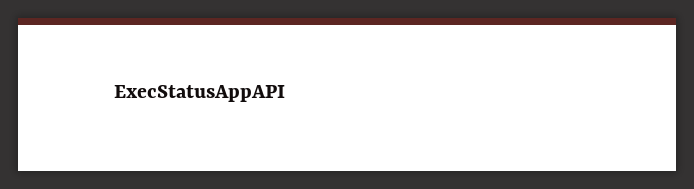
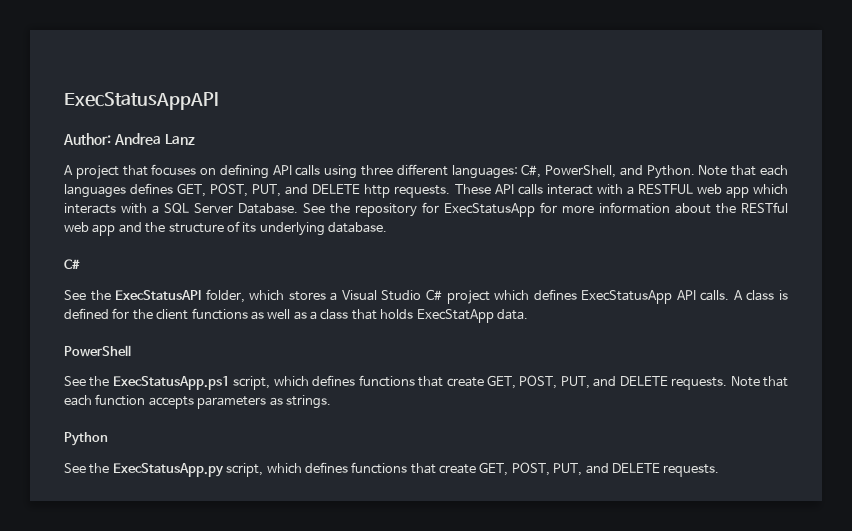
(285, 93) none -> [63,133,195,145] [64,164,789,179] [64,183,788,198] [64,202,788,217] [64,221,387,236] [64,259,80,269] [64,289,788,304] [64,308,528,323] [64,345,131,357] [64,375,788,390] [64,394,331,409] [64,432,108,446] [64,462,720,477] // Author: Andrea Lanz // A project that focuses on defining API calls using three different languages: C#, PowerShell, and Python. Note that each languages defines GET, POST, PUT, and DELETE http requests. These API calls interact with a RESTFUL web app which interacts with a SQL Server Database. See the repository for ExecStatusApp for more information about the RESTful web app and the structure of its underlying database. // C# // See the ExecStatusAPI folder, which stores a Visual Studio C# project which defines ExecStatusApp API calls. A class is defined for the client functions as well as a class that holds ExecStatApp data. // PowerShell // See the ExecStatusApp.ps1 script, which defines functions that create GET, POST, PUT, and DELETE requests. Note that each function accepts parameters as strings. // Python // See the ExecStatusApp.py script, which defines functions that create GET, POST, PUT, and DELETE requests.

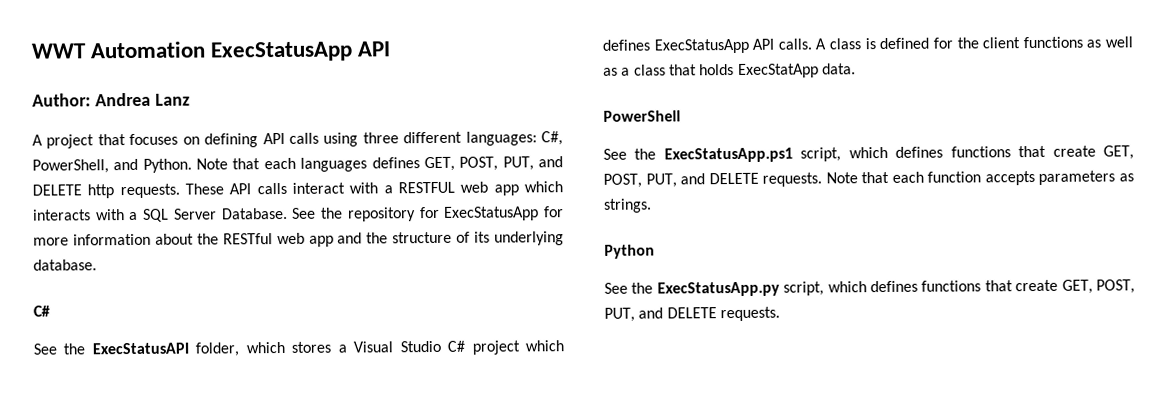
[64,92,218,110] ExecStatusAppAPI -> [31,41,391,62] WWT Automation ExecStatusApp API

